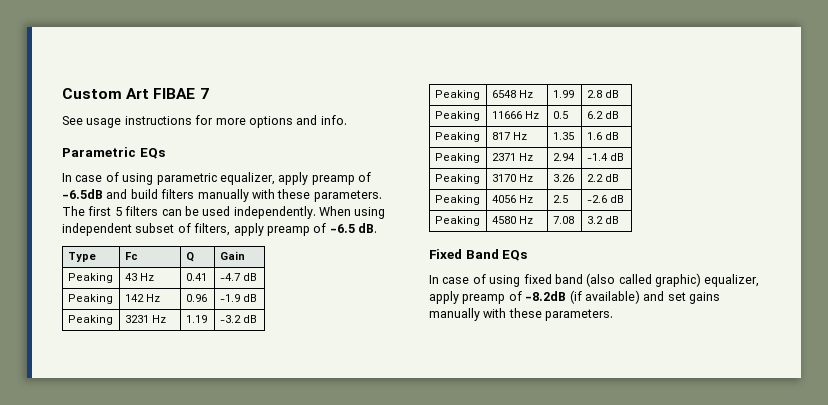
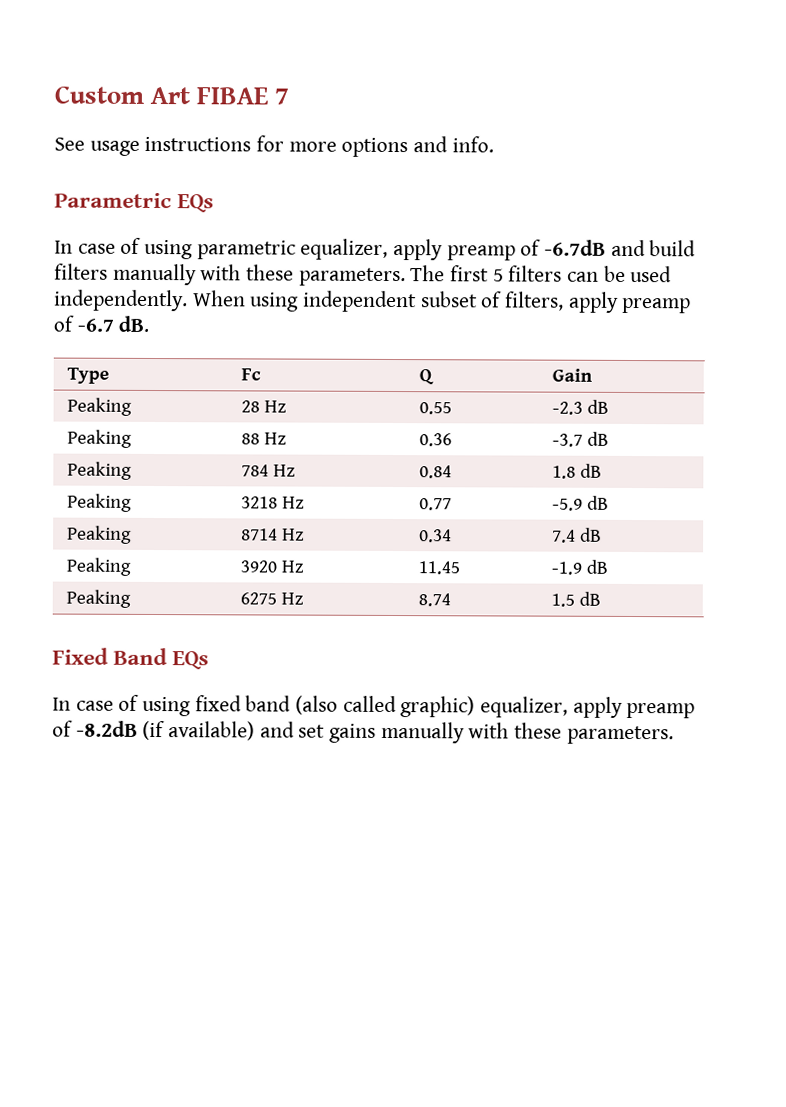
[62,189,103,199] -6.5dB -> [544,239,607,256] -6.7dB
[329,224,355,233] -6.5 -> [76,318,114,332] -6.7
[124,273,154,281] [185,273,207,281] [219,273,257,281] [67,294,113,304] [124,294,160,302] [185,294,207,302] 43 Hz | 0.41 | -4.7 dB // Peaking | 142 Hz | 0.96 -> [241,400,288,413] [419,402,453,415] [552,399,610,415] [67,429,133,448] [241,432,288,445] [419,433,453,447] [552,431,610,447] [67,461,133,480] [241,464,297,477] [419,465,453,479] [552,463,603,479] [67,493,133,512] [241,496,306,509] [419,498,453,511] [552,495,610,511] [67,525,133,544] [241,528,306,541] [419,529,453,543] [552,527,603,543] [66,557,132,576] [240,560,305,573] [418,561,461,575] 28 Hz | 0.55 | -2.3 dB // Peaking | 88 Hz | 0.36 | -3.7 dB // Peaking | 784 Hz | 0.84 | 1.8 dB // Peaking | 3218 Hz | 0.77 | -5.9 dB // Peaking | 8714 Hz | 0.34 | 7.4 dB // Peaking | 3920 Hz | 11.45
[124,315,166,323] [185,315,207,323] [219,315,257,323] [434,90,480,100] [491,90,533,98] [552,90,574,98] [586,90,619,98] [434,111,480,121] [491,111,539,119] [552,111,568,119] [586,111,619,119] [434,132,480,142] [491,132,527,140] [552,132,574,140] [586,132,619,140] [434,153,480,163] [491,153,533,161] [552,153,575,161] [586,153,624,161] [434,174,480,184] [491,174,533,182] [552,174,574,182] [586,174,619,182] [434,195,480,205] [491,195,533,203] [552,195,568,203] [586,195,624,203] [434,216,480,226] [491,216,533,224] [552,216,574,224] [586,216,603,224] 3231 Hz | 1.19 | -3.2 dB // Peaking | 6548 Hz | 1.99 | 2.8 dB // Peaking | 11666 Hz | 0.5 | 6.2 dB // Peaking | 817 Hz | 1.35 | 1.6 dB // Peaking | 2371 Hz | 2.94 | -1.4 dB // Peaking | 3170 Hz | 3.26 | 2.2 dB // Peaking | 4056 Hz | 2.5 | -2.6 dB // Peaking | 4580 Hz | 7.08 | 3.2 -> [240,592,305,605] [418,593,452,607] [551,593,576,607] 6275 Hz | 8.74 | 1.5

